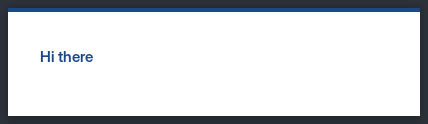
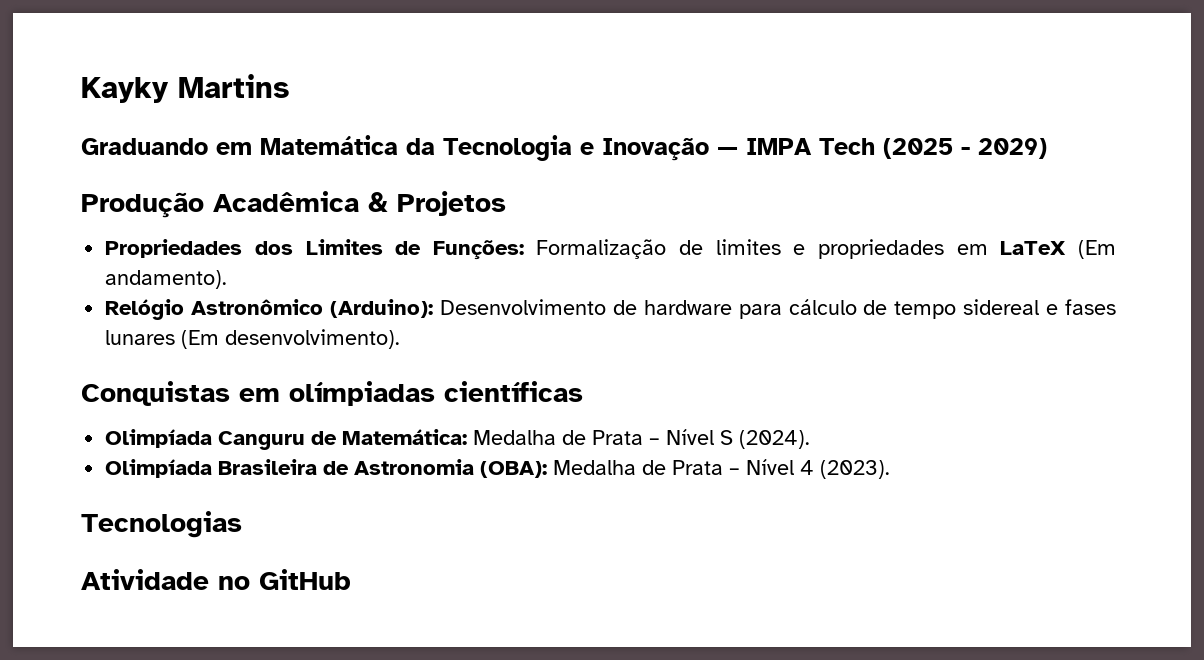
[40,51,94,62] Hi there -> [81,74,290,103] [81,135,1047,161] [81,191,506,218] [105,239,1116,260] [105,270,228,289] [105,299,1116,320] [105,329,401,349] [81,381,583,406] [105,429,811,450] [105,459,891,479] [81,511,242,538] [81,569,351,590] Kayky Martins // Graduando em Matemática da Tecnologia e Inovação — IMPA Tech (2025 - 2029) // Produção Acadêmica & Projetos // Propriedades dos Limites de Funções: Formalização de limites e propriedades em LaTeX (Em andamento). // Relógio Astronômico (Arduino): Desenvolvimento de hardware para cálculo de tempo sidereal e fases lunares (Em desenvolvimento). // Conquistas em olímpiadas científicas // Olimpíada Canguru de Matemática: Medalha de Prata – Nível S (2024). // Olimpíada Brasileira de Astronomia (OBA): Medalha de Prata – Nível 4 (2023). // Tecnologias // Atividade no GitHub

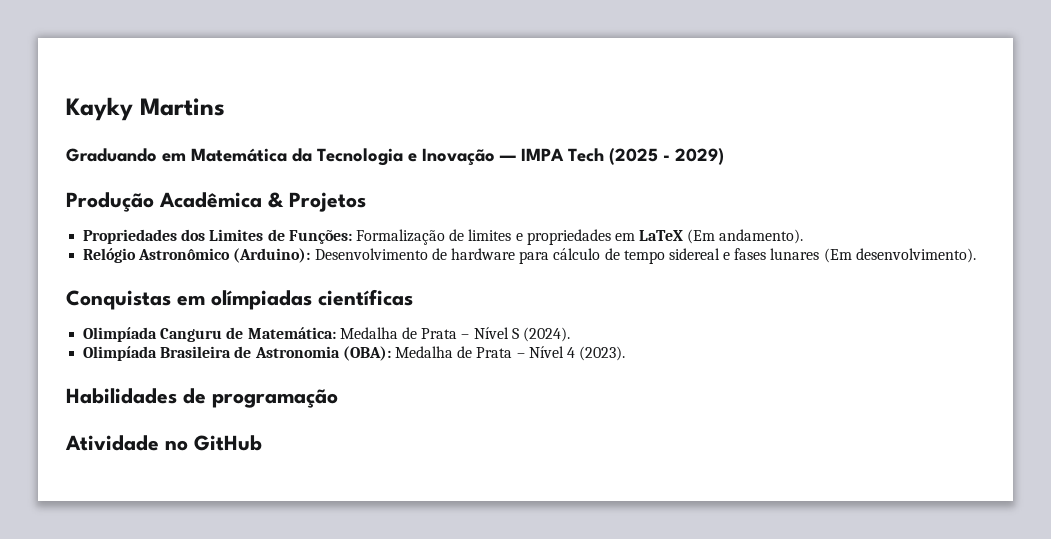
[81,511,242,538] Tecnologias -> [66,388,338,408] Habilidades de programação

